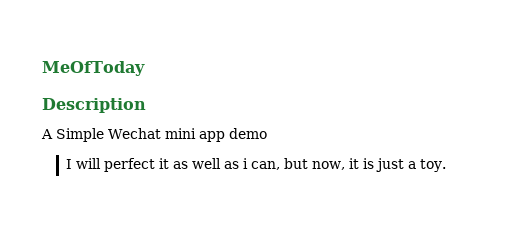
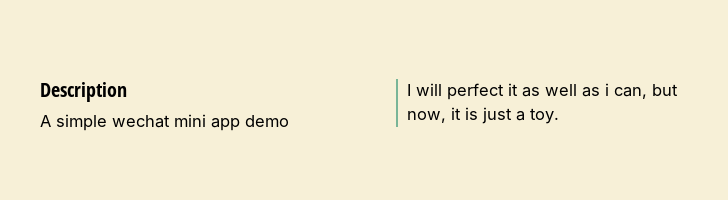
[42,61,145,76] MeOfToday // -> (40, 92) none
[56,128,161,142] Simple Wechat -> [56,114,170,131] simple wechat

